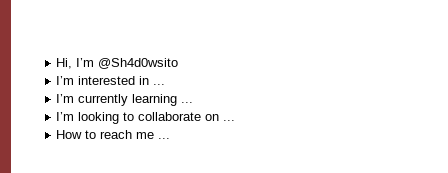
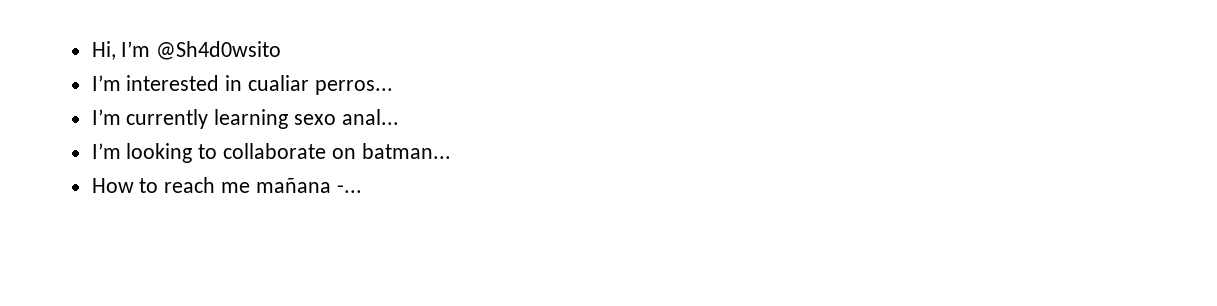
[153,84,166,85] ... -> [248,75,393,95] cualiar perros...
[181,102,194,103] ... -> [294,109,399,125] sexo anal...
[223,120,236,121] ... -> [361,143,451,159] batman...
[158,138,171,139] ... -> [255,178,362,193] mañana -...

